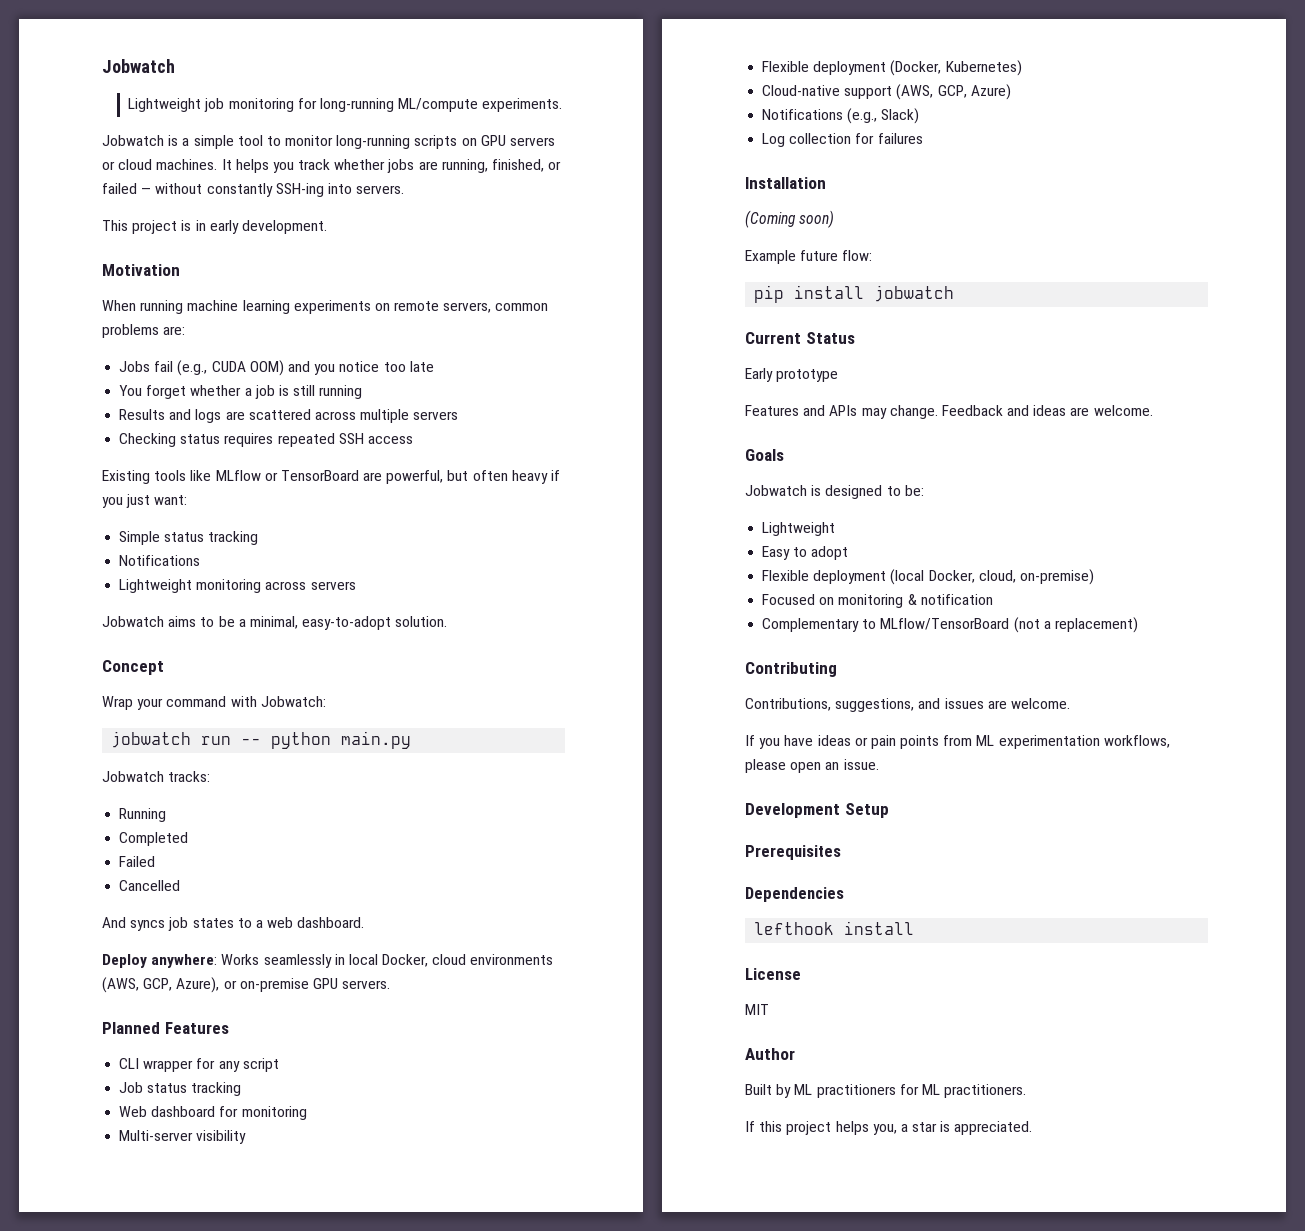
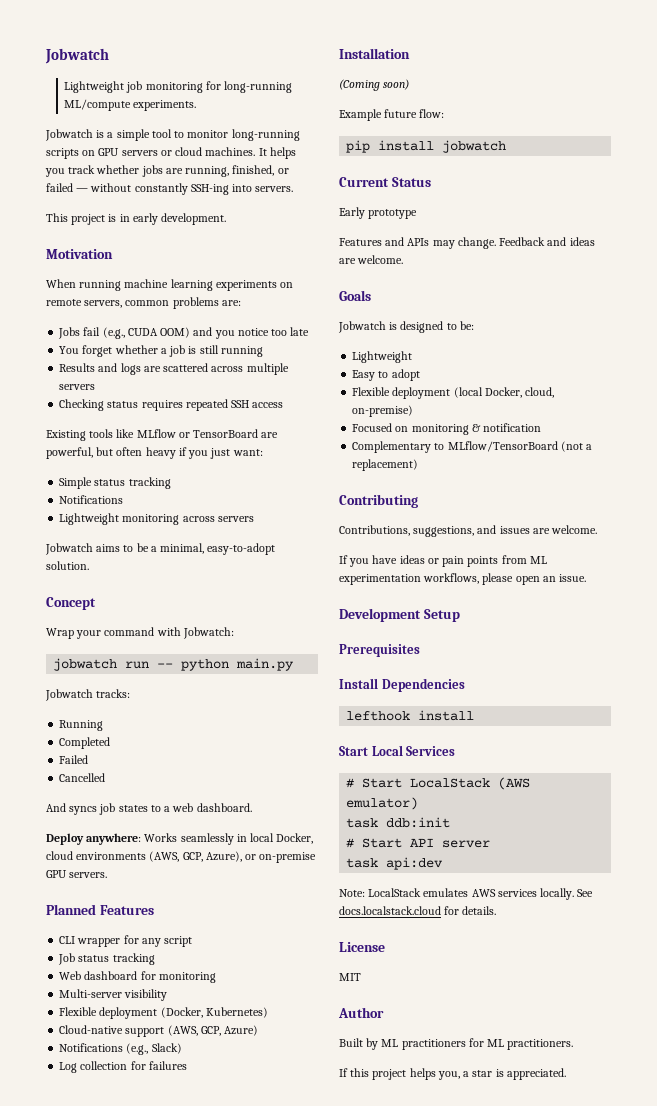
(841, 852) none -> [339,678,378,689] Install
(915, 928) none -> [339,745,456,756] [346,777,531,790] [346,797,419,810] [346,817,451,828] [346,838,491,848] [346,857,444,870] [339,888,594,900] [339,906,497,915] // Start Local Services // # Start LocalStack (AWS emulator) // task ddb:init // # Start API server // task api:dev // Note: LocalStack emulates AWS services locally. See docs.localstack.cloud for details.

